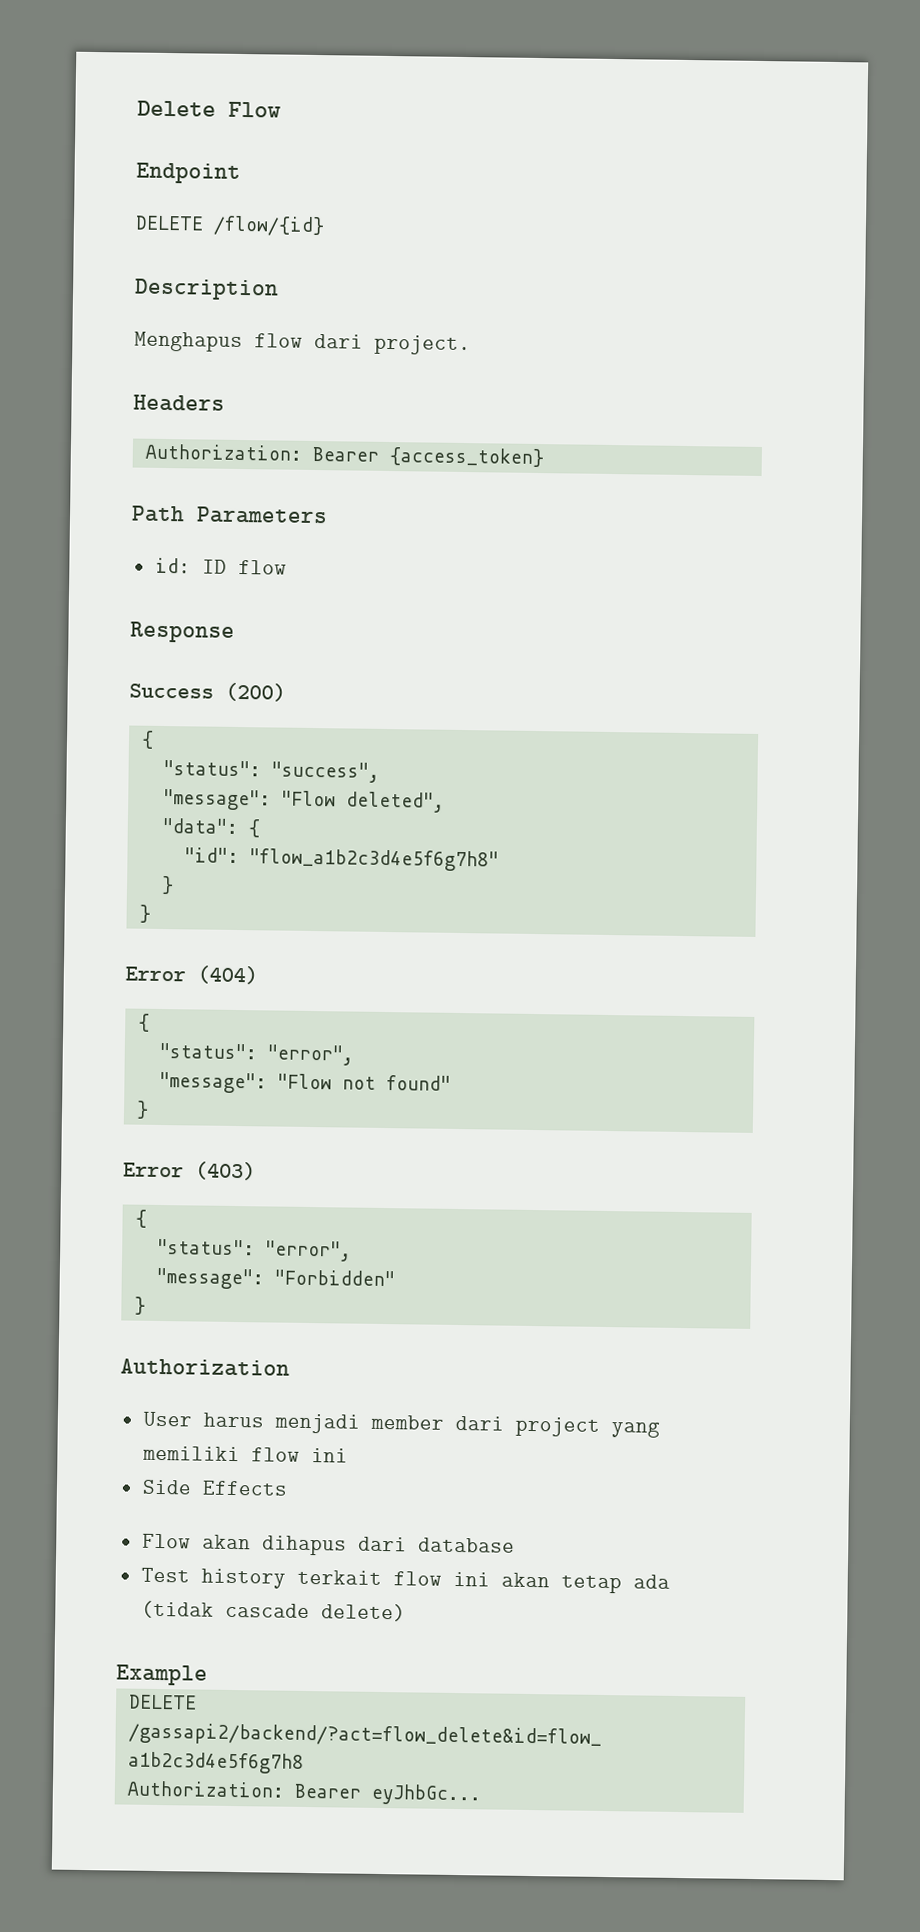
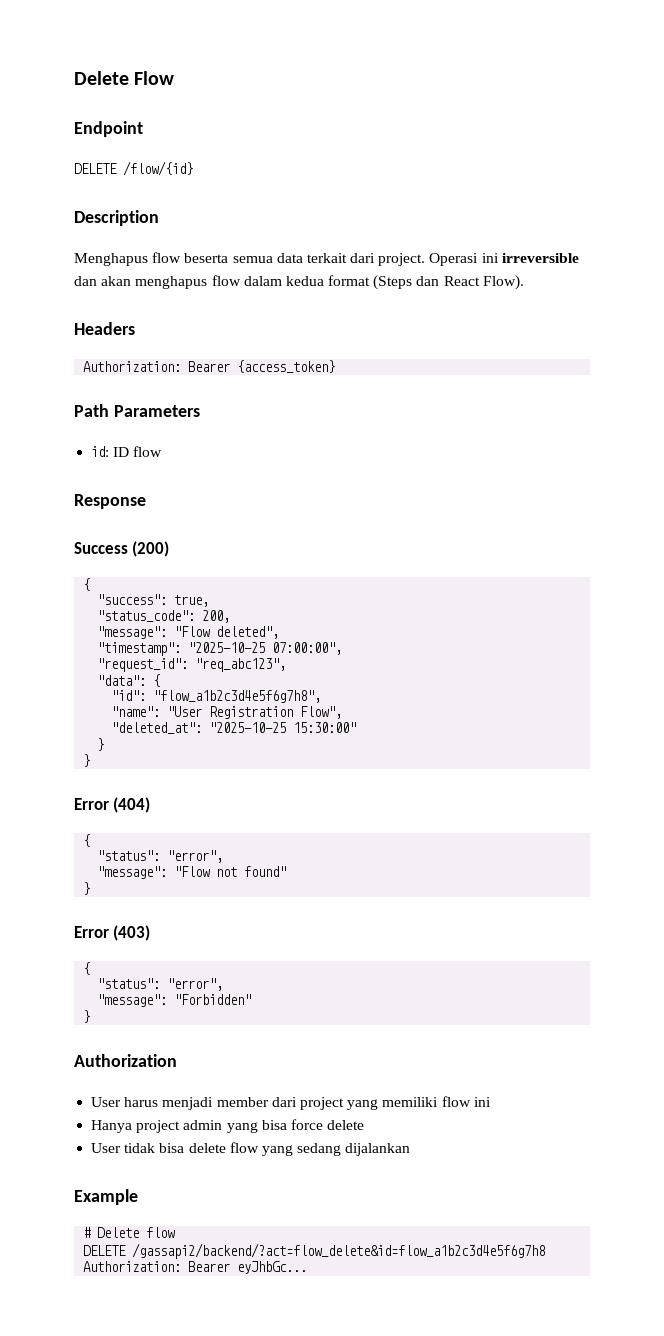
[314,333,471,356] dari project. -> [184,253,579,266] [74,275,524,290] beserta semua data terkait dari project. Operasi ini irreversible dan akan menghapus flow dalam kedua format (Steps dan React Flow).
[162,759,380,783] "status": "success", -> [97,594,210,607] [97,610,231,623] "success": true, // "status_code": 200,
[161,817,260,838] [183,847,499,872] "data": { // "id": "flow_a1b2c3d4e5f6g7h8" -> [97,642,343,656] [97,658,287,672] [97,674,161,687] [111,690,322,703] [111,706,343,719] [111,722,357,734] "timestamp": "2025-10-25 07:00:00", // "request_id": "req_abc123", // "data": { // "id": "flow_a1b2c3d4e5f6g7h8", // "name": "User Registration Flow", // "deleted_at": "2025-10-25 15:30:00"
[141,1479,288,1496] [141,1533,515,1556] [140,1567,670,1594] [140,1600,406,1622] [116,1664,208,1686] Side Effects // Flow akan dihapus dari database // Test history terkait flow ini akan tetap ada (tidak cascade delete) // Example -> [91,1119,365,1133] [91,1142,411,1156] [74,1189,138,1205] [83,1227,176,1238] Hanya project admin yang bisa force delete // User tidak bisa delete flow yang sedang dijalankan // Example // # Delete flow

